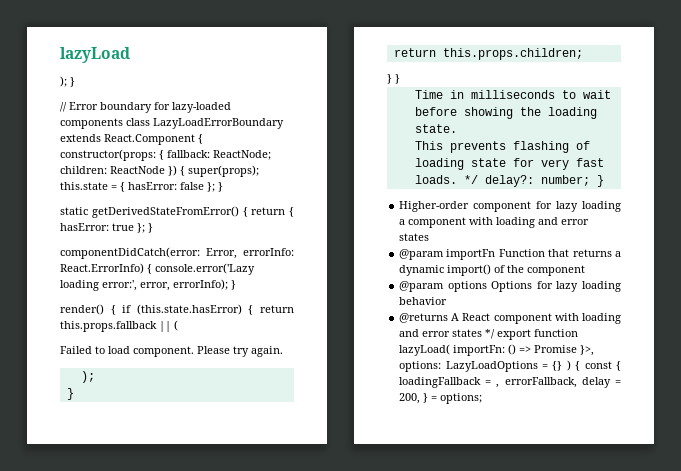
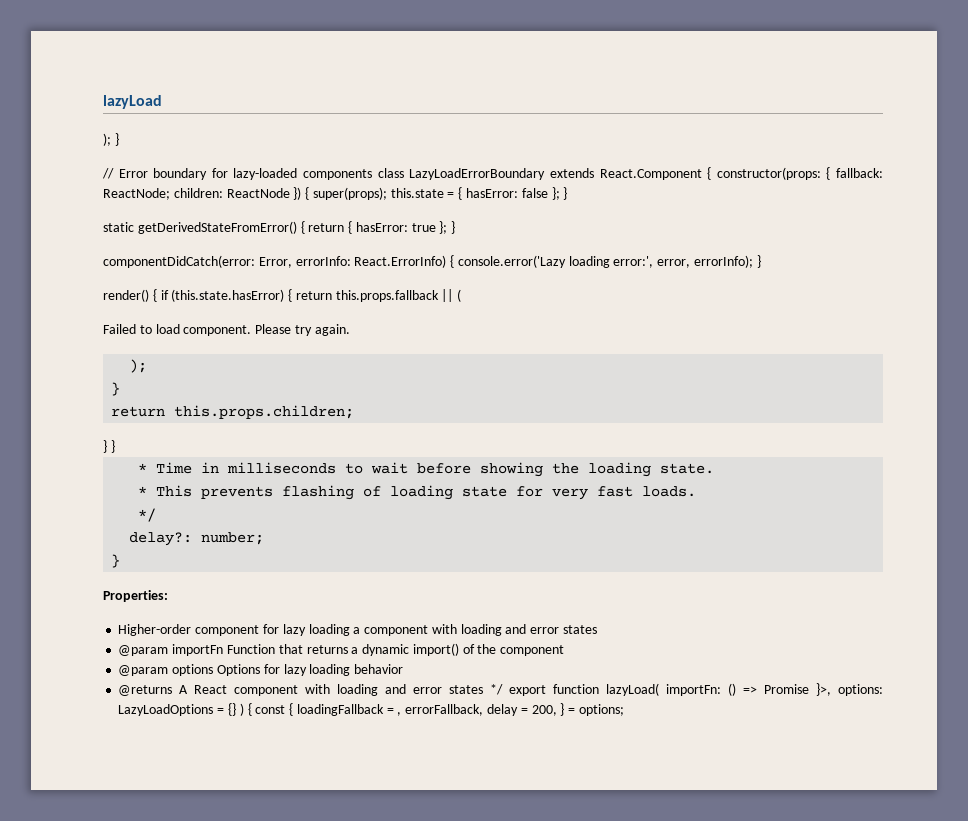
(400, 79) none -> [138,463,148,473] *
(457, 128) none -> [138,486,148,496] *
[463,175,478,184] */ -> [138,508,157,522] // */ //
[596,175,604,187] } -> [111,554,121,568] [103,590,168,602] // } // Properties:

